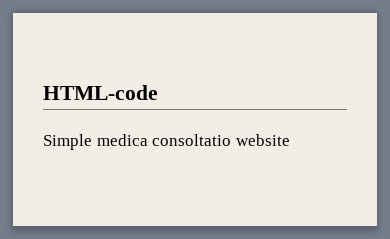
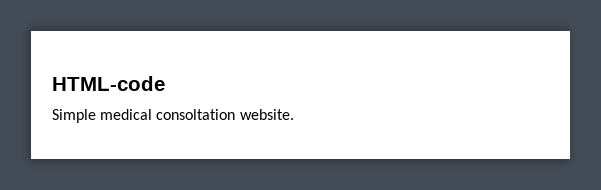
[96,134,290,146] medica consoltatio website -> [100,109,294,120] medical consoltation website.

